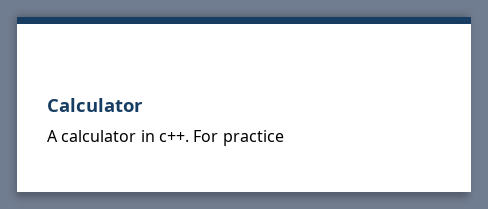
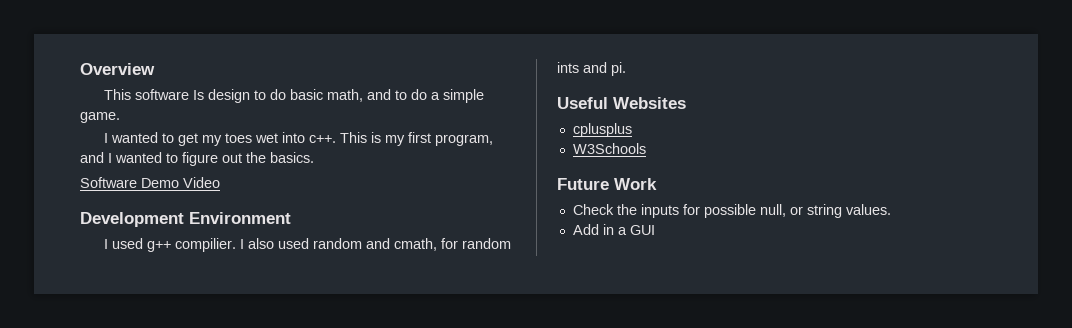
[47,98,143,112] [47,130,284,146] Calculator // A calculator in c++. For practice -> [80,63,155,75] [103,89,484,103] [80,112,120,123] [103,132,493,146] [80,152,314,166] [80,177,220,188] [80,212,291,227] [103,238,511,252] [557,62,626,76] [557,97,686,109] [572,123,632,137] [572,143,646,154] [557,178,657,190] [572,204,891,218] [572,224,655,235] Overview // This software Is design to do basic math, and to do a simple game. // I wanted to get my toes wet into c++. This is my first program, and I wanted to figure out the basics. // Software Demo Video // Development Environment // I used g++ compilier. I also used random and cmath, for random ints and pi. // Useful Websites // cplusplus // W3Schools // Future Work // Check the inputs for possible null, or string values. // Add in a GUI

